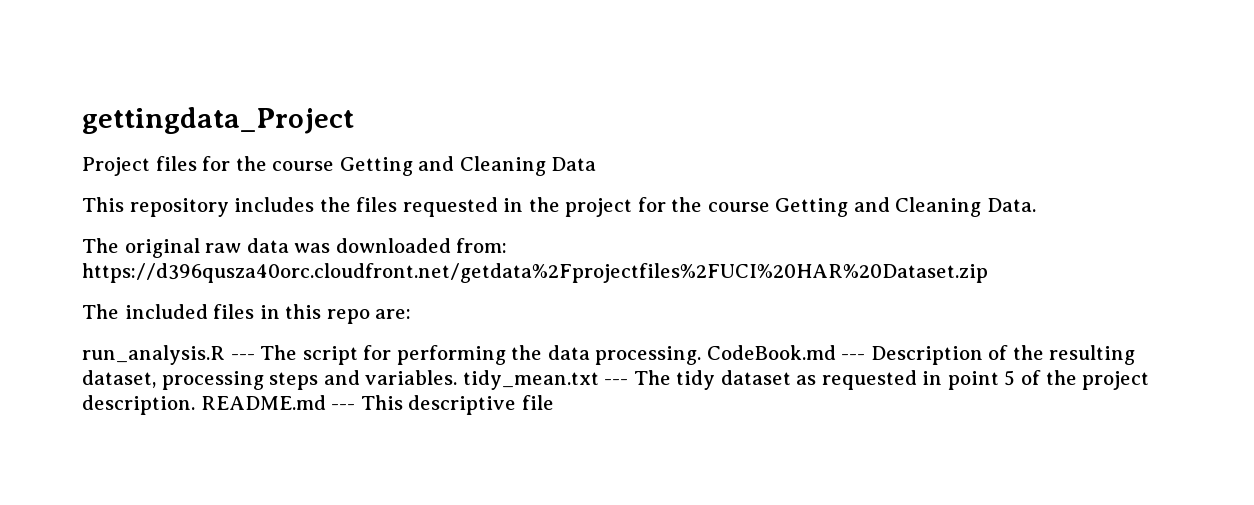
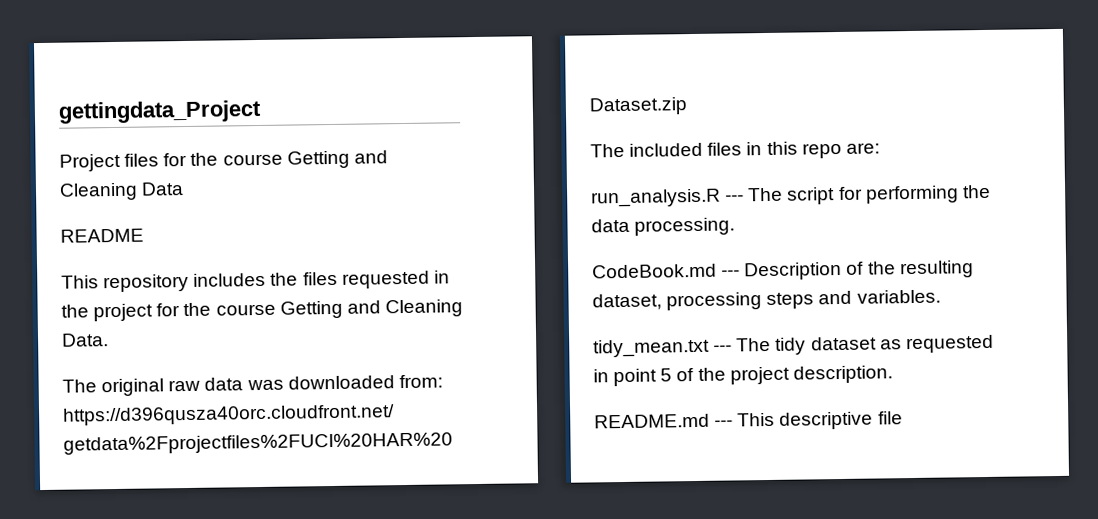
(597, 164) none -> [60,228,144,243] // README
(702, 355) none -> (736, 226) //
(458, 377) none -> (941, 296) //
(195, 405) none -> (893, 374) //

